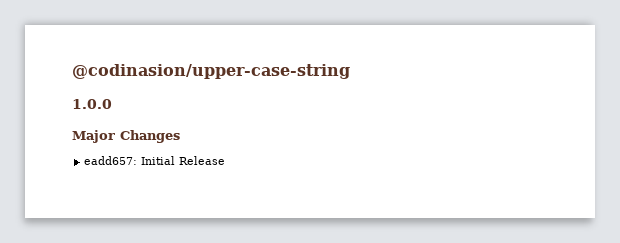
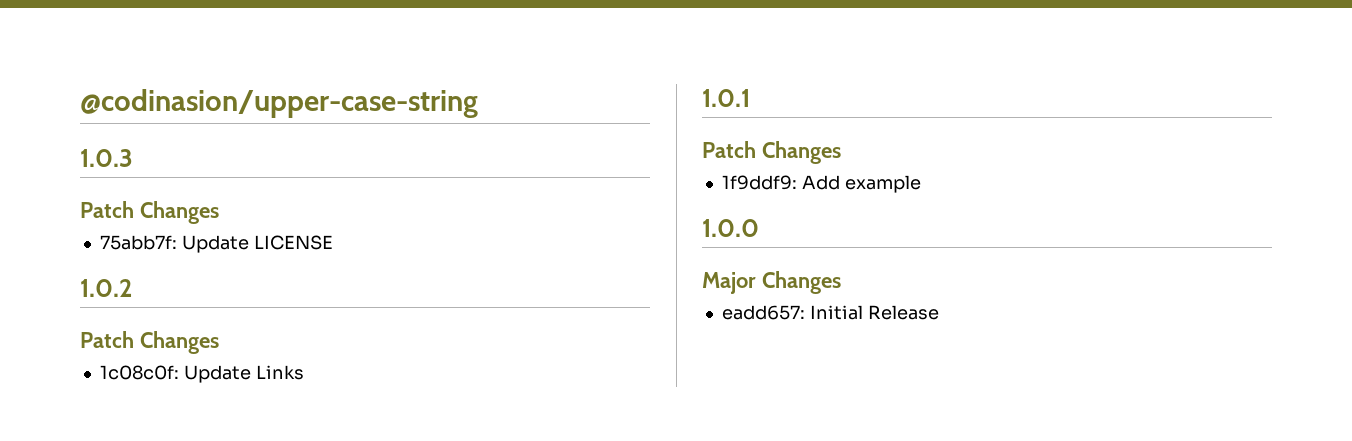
(350, 71) none -> [80,149,133,167] [80,201,219,224] [99,235,333,253] [80,279,132,297] [80,331,219,354] [99,365,304,383] [702,89,750,107] [702,141,841,164] [721,175,921,193] // 1.0.3 // Patch Changes // 75abb7f: Update LICENSE // 1.0.2 // Patch Changes // 1c08c0f: Update Links // 1.0.1 // Patch Changes // 1f9ddf9: Add example

